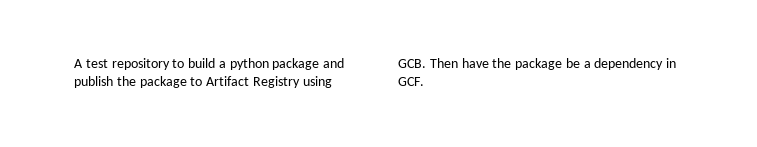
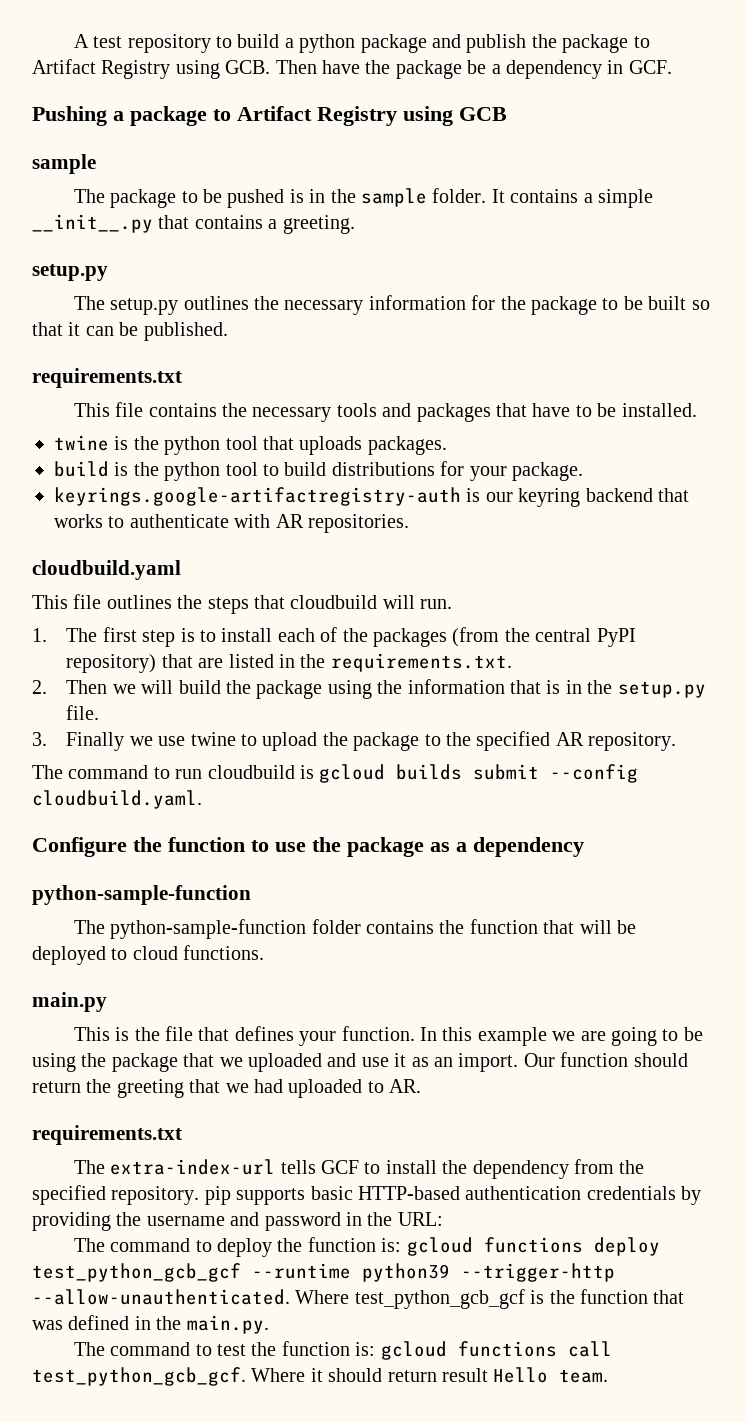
(424, 81) none -> [32,106,507,126] [32,154,96,174] [73,188,653,208] [32,214,355,234] [32,264,108,281] [73,295,710,315] [32,322,228,341] [32,368,182,388] [73,402,697,422] [54,435,447,455] [54,461,583,481] [54,487,689,507] [54,514,409,533] [32,560,181,580] [32,594,453,614] [32,627,636,647] [66,653,512,673] [32,679,706,699] [66,705,100,720] [32,731,677,751] [32,764,639,783] [32,790,202,809] [32,837,584,857] [32,885,251,905] [73,919,636,939] [32,945,265,965] [32,992,107,1012] [73,1026,703,1046] [32,1052,688,1072] [32,1079,422,1098] [32,1125,182,1145] [73,1159,645,1179] [32,1185,702,1205] [32,1212,443,1231] [73,1237,660,1257] [32,1263,615,1282] [32,1289,685,1309] [32,1315,269,1334] [73,1341,612,1360] [32,1367,609,1386] // Pushing a package to Artifact Registry using GCB // sample // The package to be pushed is in the sample folder. It contains a simple __init__.py that contains a greeting. // setup.py // The setup.py outlines the necessary information for the package to be built so that it can be published. // requirements.txt // This file contains the necessary tools and packages that have to be installed. // twine is the python tool that uploads packages. // build is the python tool to build distributions for your package. // keyrings.google-artifactregistry-auth is our keyring backend that works to authenticate with AR repositories. // cloudbuild.yaml // This file outlines the steps that cloudbuild will run. // 1. The first step is to install each of the packages (from the central PyPI repository) that are listed in the requirements.txt. // 2. Then we will build the package using the information that is in the setup.py file. // 3. Finally we use twine to upload the package to the specified AR repository. // The command to run cloudbuild is gcloud builds submit --config cloudbuild.yaml. // Configure the function to use the package as a dependency // python-sample-function // The python-sample-function folder contains the function that will be deployed to cloud functions. // main.py // This is the file that defines your function. In this example we are going to be using the package that we uploaded and use it as an import. Our function should return the greeting that we had uploaded to AR. // requirements.txt // The extra-index-url tells GCF to install the dependency from the specified repository. pip supports basic HTTP-based authentication credentials by providing the username and password in the URL: // The command to deploy the function is: gcloud functions deploy test_python_gcb_gcf --runtime python39 --trigger-http --allow-unauthenticated. Where test_python_gcb_gcf is the function that was defined in the main.py. // The command to test the function is: gcloud functions call test_python_gcb_gcf. Where it should return result Hello team.

